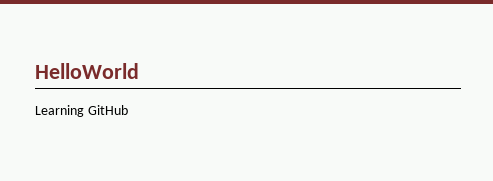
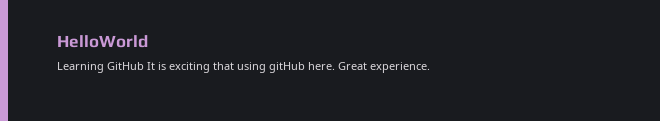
(128, 110) none -> [147,62,430,73] It is exciting that using gitHub here. Great experience.

